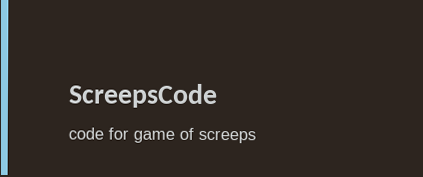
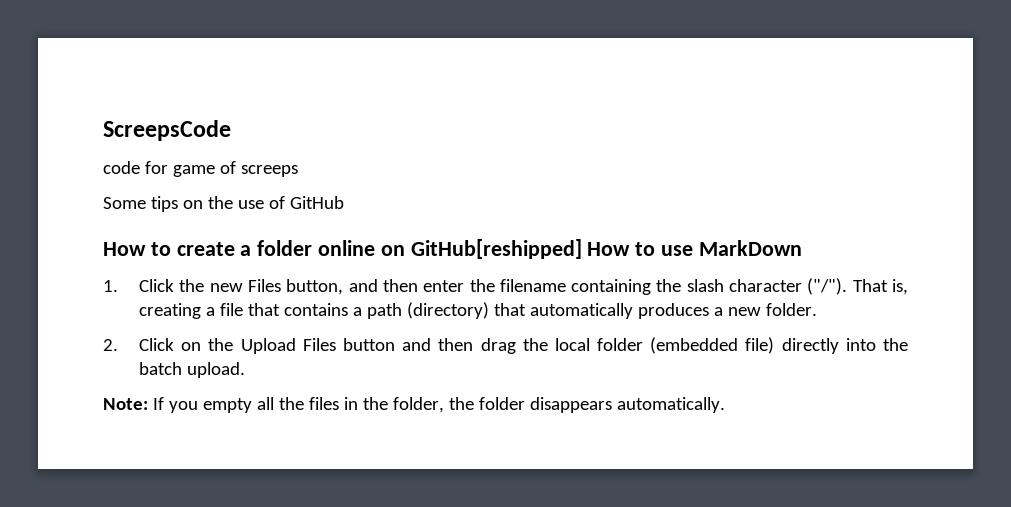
(256, 136) none -> [103,196,344,212] [103,239,802,259] [103,278,909,295] [139,302,818,319] [103,337,909,354] [139,362,246,378] [103,397,725,413] // Some tips on the use of GitHub // How to create a folder online on GitHub[reshipped] How to use MarkDown // 1. Click the new Files button, and then enter the filename containing the slash character ("/"). That is, creating a file that contains a path (directory) that automatically produces a new folder. // 2. Click on the Upload Files button and then drag the local folder (embedded file) directly into the batch upload. // Note: If you empty all the files in the folder, the folder disappears automatically.

